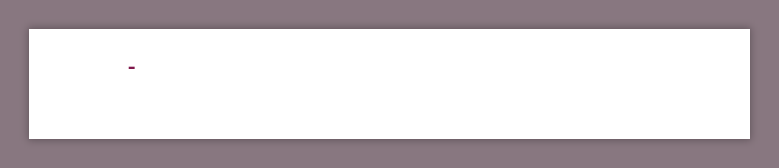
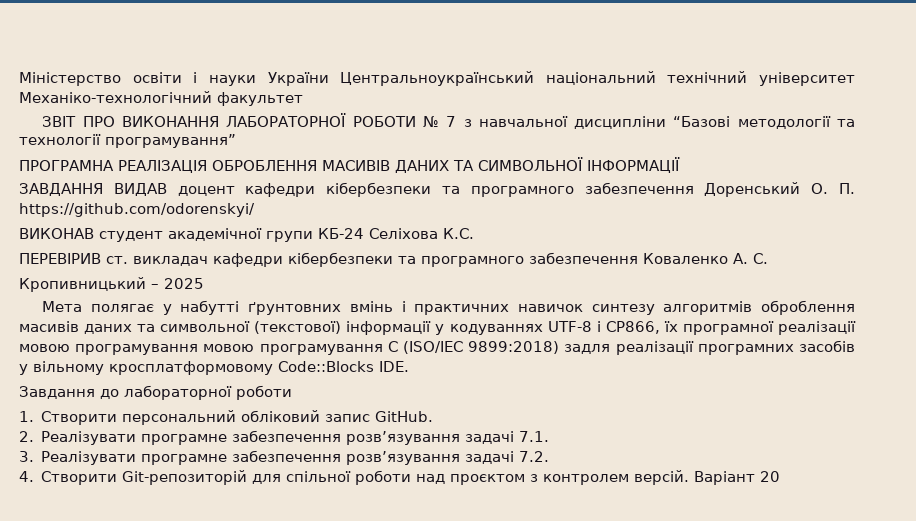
[128,66,135,75] - -> [19,71,855,86] [19,91,303,106] [42,113,855,129] [19,134,236,148] [19,157,680,173] [19,182,855,197] [19,203,255,217] [19,228,474,242] [19,252,768,267] [19,277,204,292] [42,300,855,315] [19,321,857,335] [19,340,856,355] [19,361,409,375] [19,385,292,400] [19,410,434,425] [19,430,550,445] [19,450,550,465] [19,470,781,485] Міністерство освіти і науки України Центральноукраїнський національний технічний університет Механіко-технологічний факультет // ЗВІТ ПРО ВИКОНАННЯ ЛАБОРАТОРНОЇ РОБОТИ № 7 з навчальної дисципліни “Базові методології та технології програмування” // ПРОГРАМНА РЕАЛІЗАЦІЯ ОБРОБЛЕННЯ МАСИВІВ ДАНИХ ТА СИМВОЛЬНОЇ ІНФОРМАЦІЇ // ЗАВДАННЯ ВИДАВ доцент кафедри кібербезпеки та програмного забезпечення Доренський О. П. https://github.com/odorenskyi/ // ВИКОНАВ студент академічної групи КБ-24 Селіхова К.С. // ПЕРЕВІРИВ ст. викладач кафедри кібербезпеки та програмного забезпечення Коваленко А. С. // Кропивницький – 2025 // Мета полягає у набутті ґрунтовних вмінь і практичних навичок синтезу алгоритмів оброблення масивів даних та символьної (текстової) інформації у кодуваннях UTF-8 і CP866, їх програмної реалізації мовою програмування мовою програмування С (ISO/IEC 9899:2018) задля реалізації програмних засобів у вільному кросплатформовому Code::Blocks IDE. // Завдання до лабораторної роботи // 1. Створити персональний обліковий запис GitHub. // 2. Реалізувати програмне забезпечення розв’язування задачі 7.1. // 3. Реалізувати програмне забезпечення розв’язування задачі 7.2. // 4. Створити Git-репозиторій для спільної роботи над проєктом з контролем версій. Варіант 20

